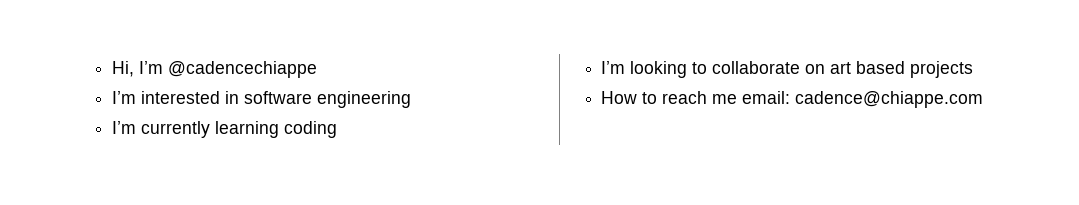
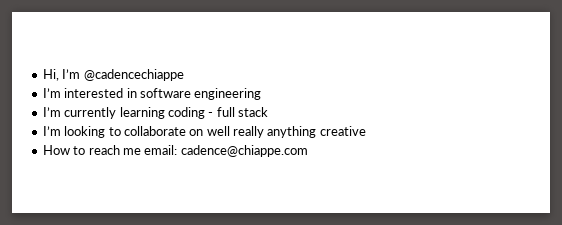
(338, 129) none -> [208,107,268,117] - full stack
[830,61,974,78] art based projects -> [206,126,366,138] well really anything creative

